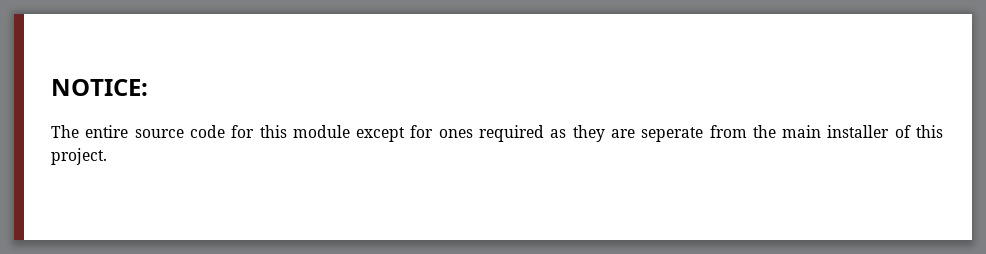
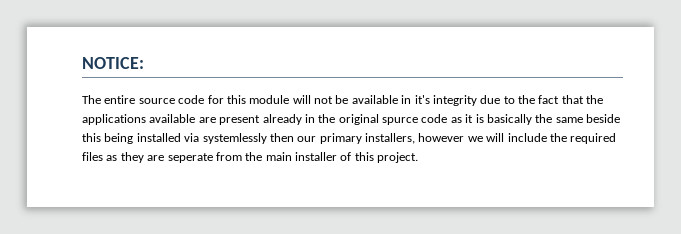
[356,125,545,142] except for ones required -> [292,95,604,106] [82,114,620,125] [82,133,617,144] [82,152,103,161] will not be available in it's integrity due to the fact that the applications available are present already in the original spurce code as it is basically the same beside this being installed via systemlessly then our primary installers, however we will include the required files

